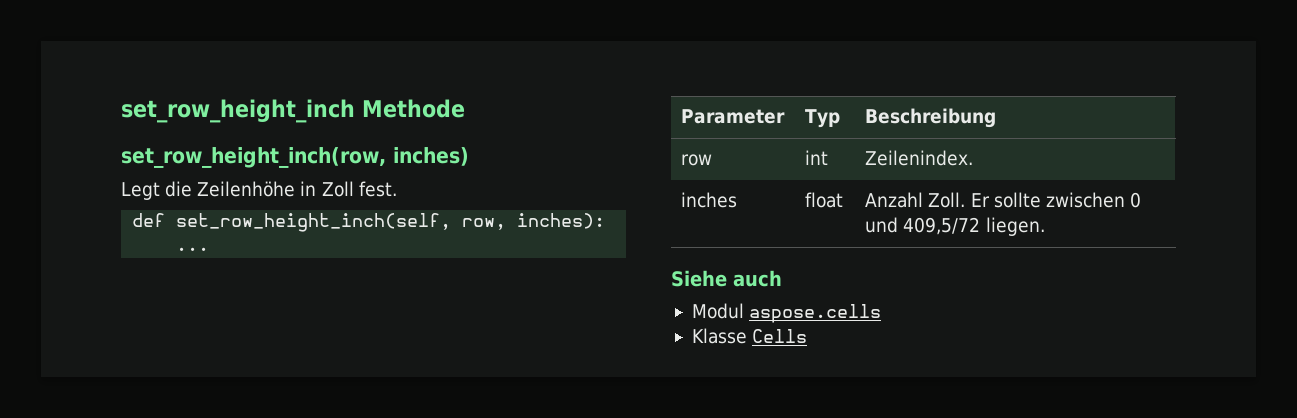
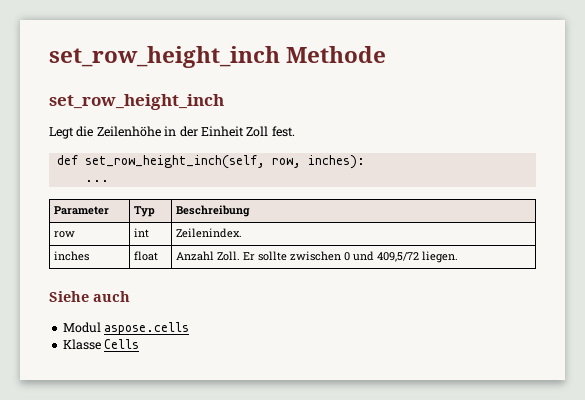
[121,147,469,168] set_row_height_inch(row, inches) -> [49,94,224,110] set_row_height_inch
(317, 188) none -> [179,126,244,137] der Einheit

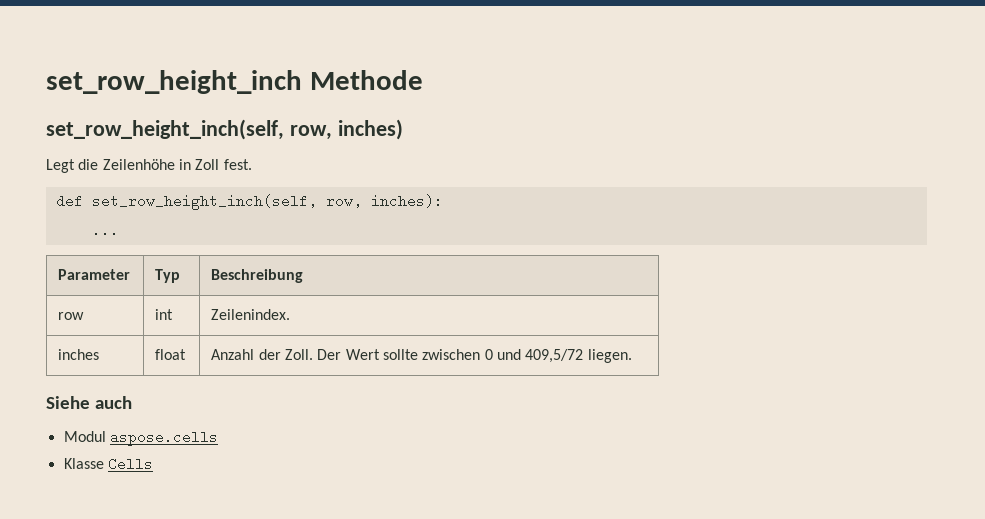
[49,94,224,110] set_row_height_inch -> [46,119,403,140] set_row_height_inch(self, row, inches)
[179,126,244,137] der Einheit -> (191, 164) none
[217,251,256,261] Zoll. Er -> [258,349,380,360] der Zoll. Der Wert

